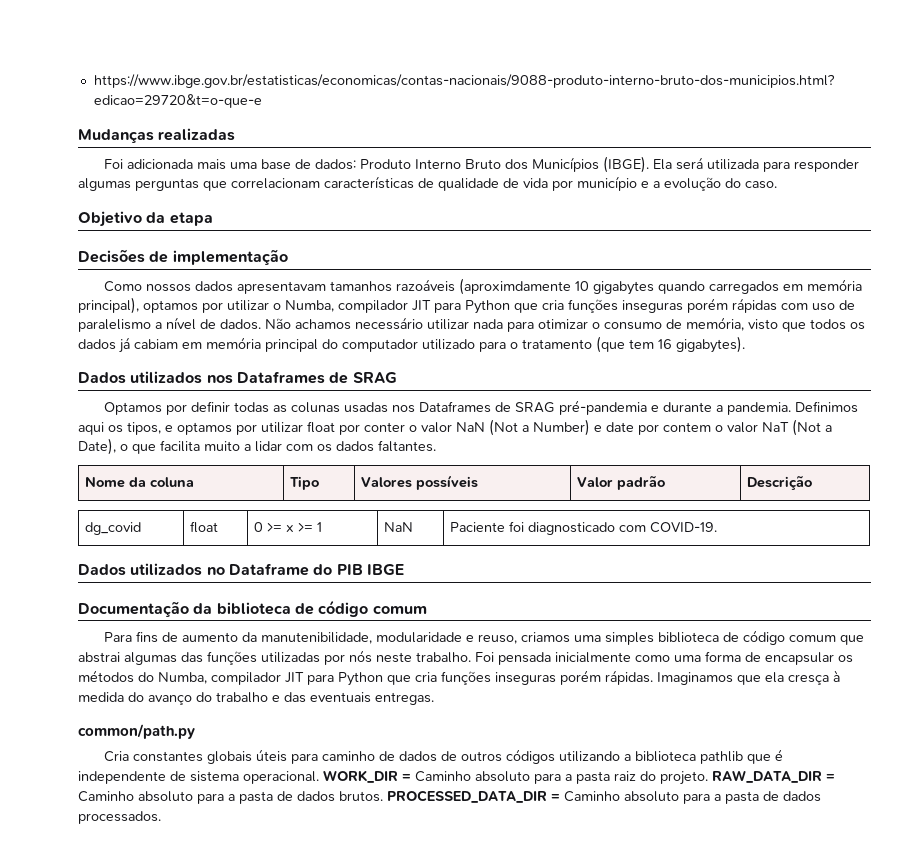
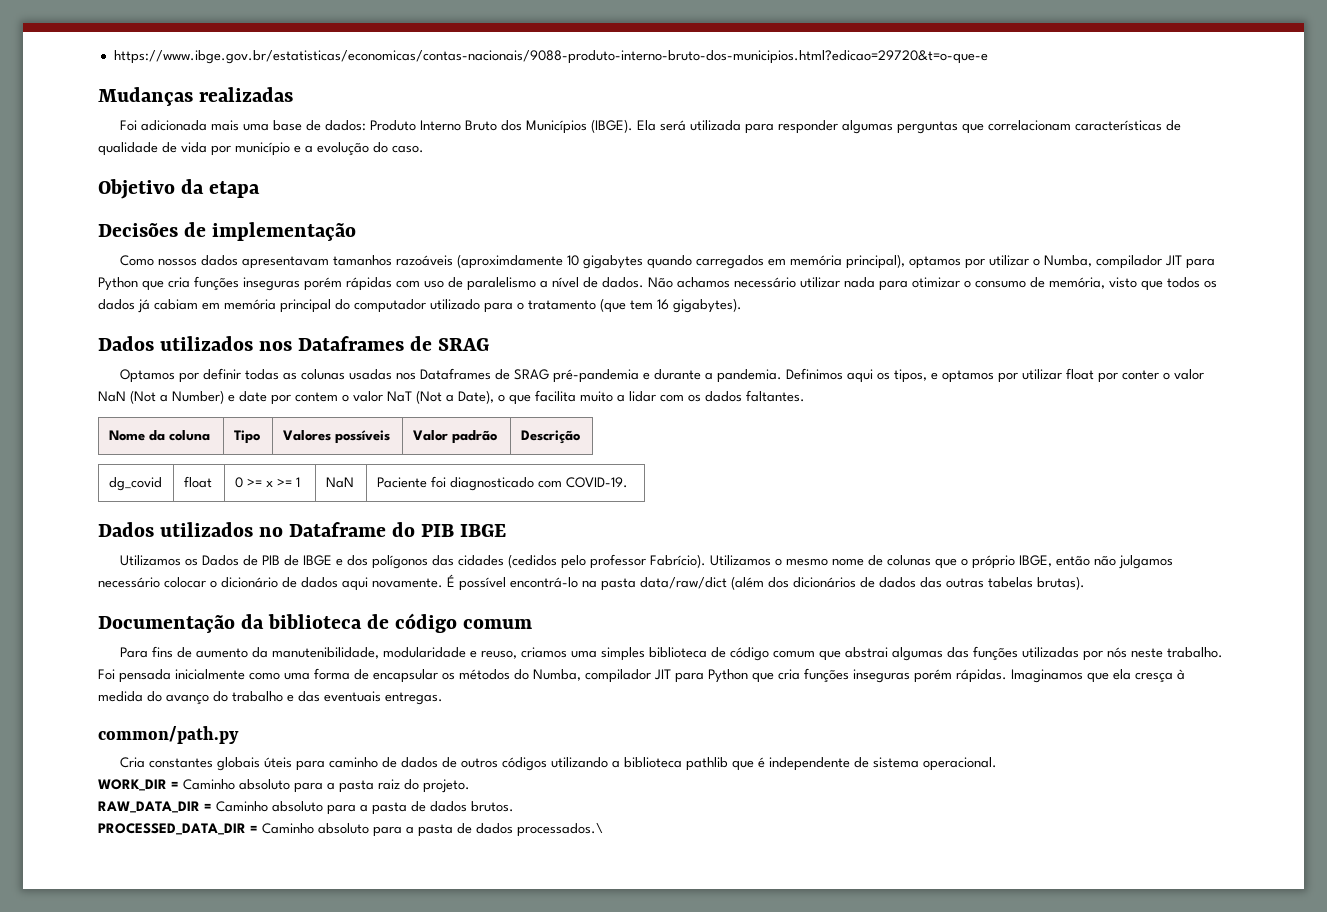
(404, 569) none -> [119,554,1173,569] [98,574,1085,591] // Utilizamos os Dados de PIB de IBGE e dos polígonos das cidades (cedidos pelo professor Fabrício). Utilizamos o mesmo nome de colunas que o próprio IBGE, então não julgamos necessário colocar o dicionário de dados aqui novamente. É possível encontrá-lo na pasta data/raw/dict (além dos dicionários de dados das outras tabelas brutas).
(319, 777) none -> (997, 764) //
(708, 778) none -> (470, 786) //
(383, 796) none -> (514, 806) //
[78,811,161,824] processados. -> [517,823,603,837] processados.\

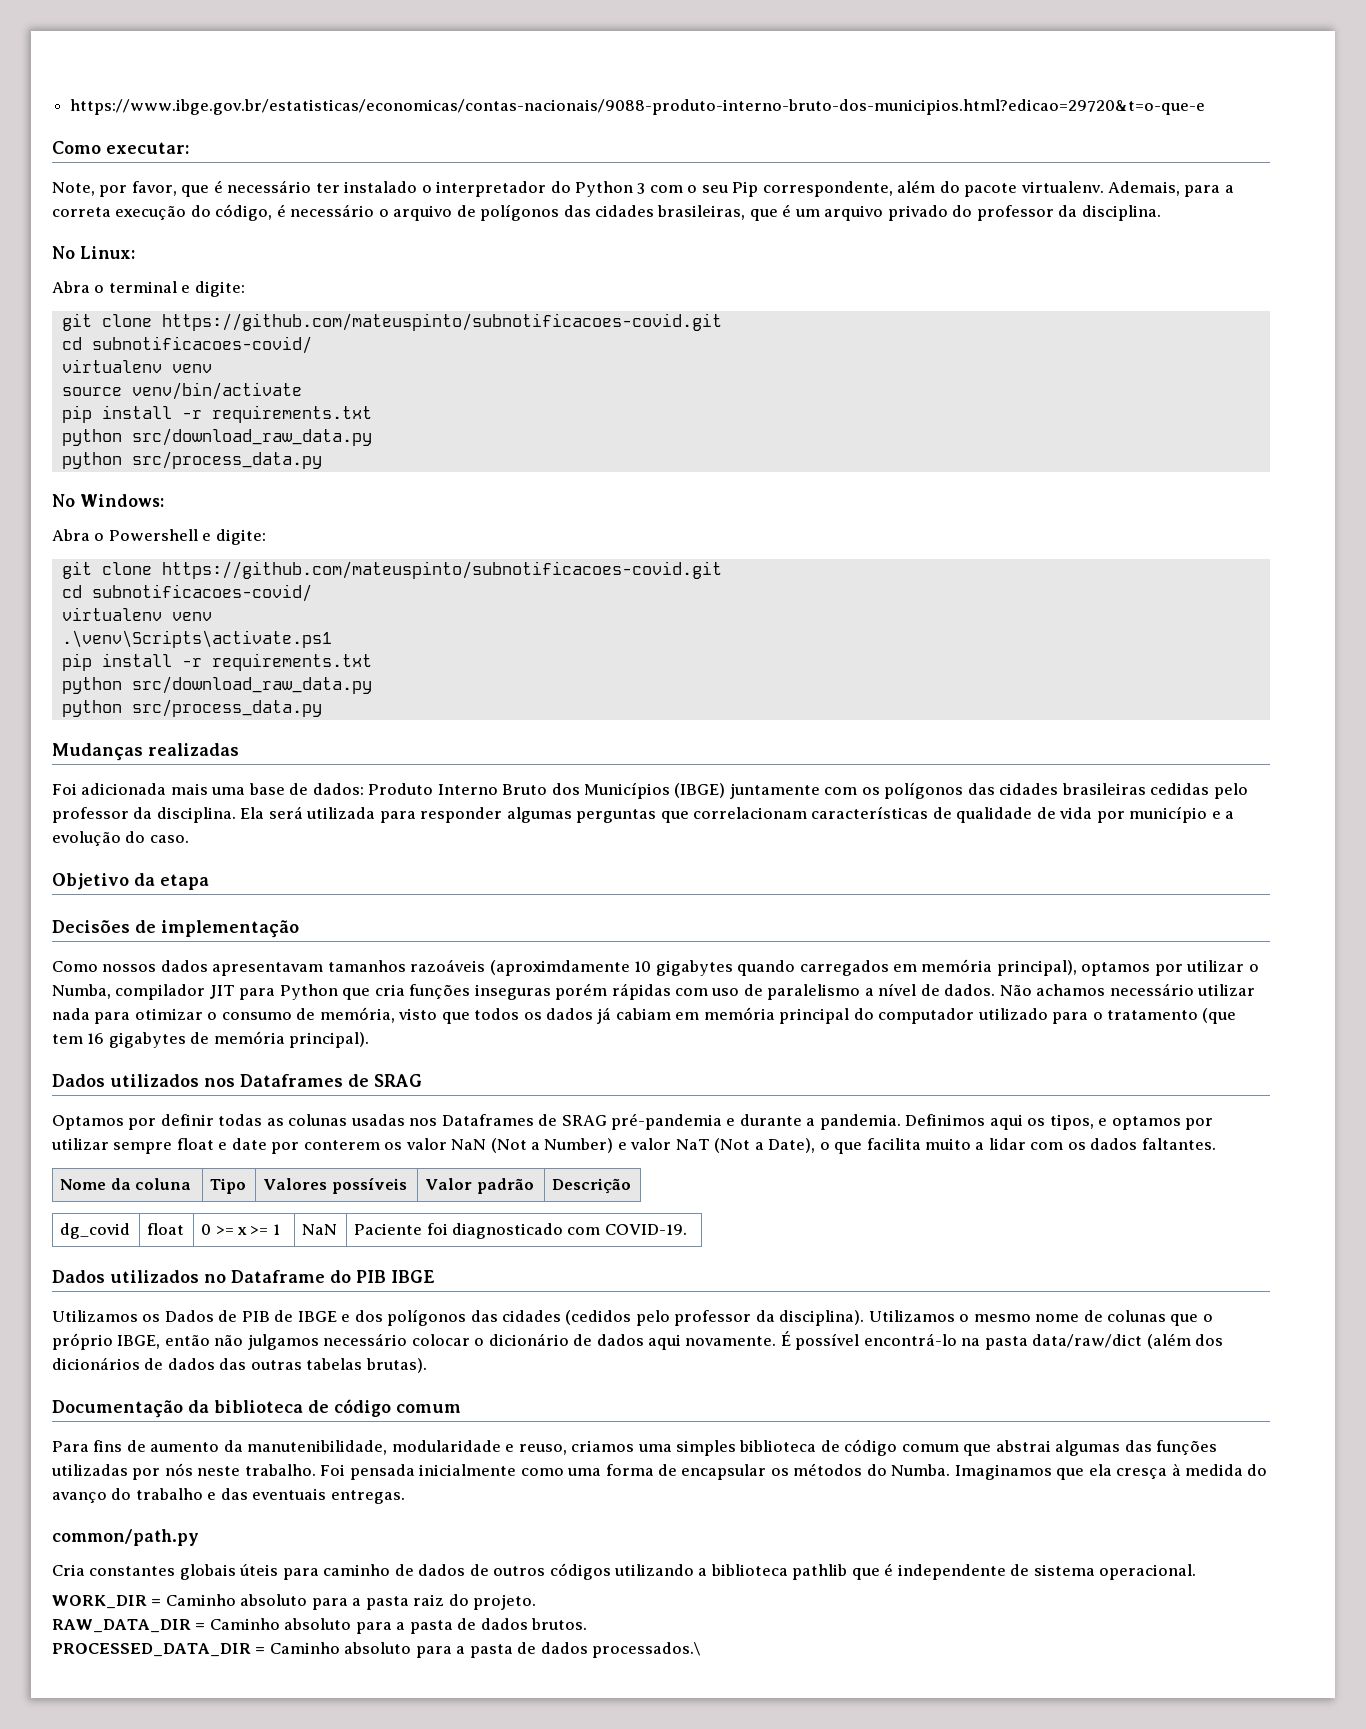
(988, 57) none -> [52,141,189,154] [52,180,1234,197] [52,204,1161,221] [52,246,135,259] [52,281,245,297] [61,313,722,331] [61,336,312,354] [61,359,212,373] [61,382,302,400] [61,405,372,423] [61,428,372,446] [61,451,322,469] [52,494,164,507] [52,529,266,545] [61,561,722,579] [61,584,312,602] [61,607,212,621] [61,630,332,648] [61,653,372,671] [61,676,372,694] [61,699,322,717] // Como executar: // Note, por favor, que é necessário ter instalado o interpretador do Python 3 com o seu Pip correspondente, além do pacote virtualenv. Ademais, para a correta execução do código, é necessário o arquivo de polígonos das cidades brasileiras, que é um arquivo privado do professor da disciplina. // No Linux: // Abra o terminal e digite: // git clone https://github.com/mateuspinto/subnotificacoes-covid.git // cd subnotificacoes-covid/ // virtualenv venv // source venv/bin/activate // pip install -r requirements.txt // python src/download_raw_data.py // python src/process_data.py // No Windows: // Abra o Powershell e digite: // git clone https://github.com/mateuspinto/subnotificacoes-covid.git // cd subnotificacoes-covid/ // virtualenv venv // .\venv\Scripts\activate.ps1 // pip install -r requirements.txt // python src/download_raw_data.py // python src/process_data.py
[590,119,633,133] (IBGE). -> [674,782,1248,799] [52,807,236,823] (IBGE) juntamente com os polígonos das cidades brasileiras cedidas pelo professor da disciplina.
[673,298,742,313] gigabytes). -> [108,1031,370,1048] gigabytes de memória principal).
[1065,368,1170,383] float por conter o -> [113,1138,403,1154] sempre float e date por conterem os
[239,391,349,405] date por contem o -> (627, 1146) none
[649,554,706,568] Fabrício). -> [755,1310,865,1326] da disciplina).
[533,668,1007,683] Numba, compilador JIT para Python que cria funções inseguras porém rápidas. -> [891,1464,951,1476] Numba.

